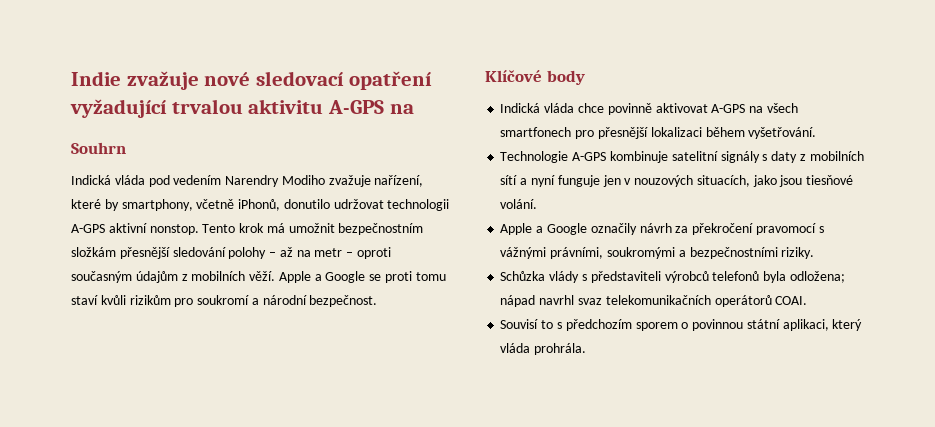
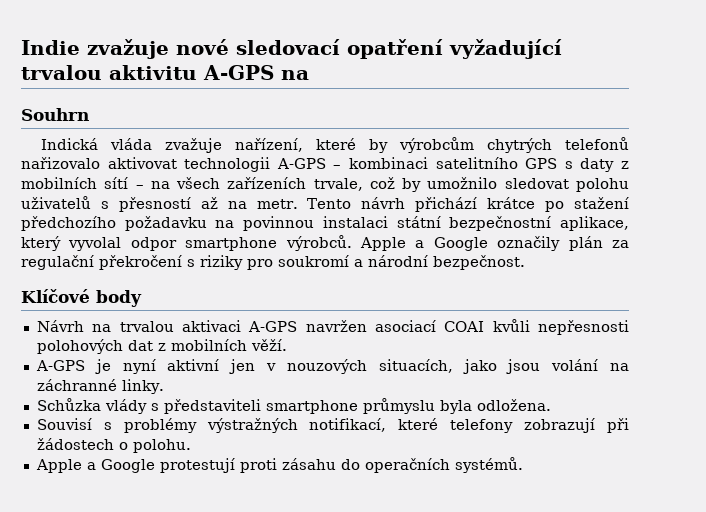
[148,175,424,187] [71,199,450,211] [71,223,424,235] [71,247,392,259] [71,271,446,283] [71,295,171,305] pod vedením Narendry Modiho zvažuje nařízení, které by smartphony, včetně iPhonů, donutilo udržovat technologii A-GPS aktivní nonstop. Tento krok má umožnit bezpečnostním složkám přesnější sledování polohy – až na metr – oproti současným údajům z mobilních věží. Apple a Google se proti tomu staví kvůli rizikům -> [165,137,629,153] [21,157,630,172] [21,177,629,192] [21,196,629,212] [21,216,629,231] [21,235,629,251] [21,255,243,270] zvažuje nařízení, které by výrobcům chytrých telefonů nařizovalo aktivovat technologii A-GPS – kombinaci satelitního GPS s daty z mobilních sítí – na všech zařízeních trvale, což by umožnilo sledovat polohu uživatelů s přesností až na metr. Tento návrh přichází krátce po stažení předchozího požadavku na povinnou instalaci státní bezpečnostní aplikace, který vyvolal odpor smartphone výrobců. Apple a Google označily plán za regulační překročení s riziky
[500,103,798,115] [500,127,817,139] [500,151,864,163] [500,175,600,187] Indická vláda chce povinně aktivovat A-GPS na všech smartfonech pro přesnější lokalizaci během vyšetřování. // Technologie A-GPS kombinuje satelitní signály s daty z mobilních sítí a nyní funguje -> [36,319,629,335] [36,339,287,354] [35,359,220,374] Návrh na trvalou aktivaci A-GPS navržen asociací COAI kvůli nepřesnosti polohových dat z mobilních věží. // A-GPS je nyní aktivní
[806,175,854,185] [500,199,538,209] [500,223,824,235] [500,247,815,259] [500,271,845,283] [500,295,808,307] [500,319,863,331] [500,343,587,355] tiesňové volání. // Apple a Google označily návrh za překročení pravomocí s vážnými právními, soukromými a bezpečnostními riziky. // Schůzka vlády s představiteli výrobců telefonů byla odložena; nápad navrhl svaz telekomunikačních operátorů COAI. // Souvisí to s předchozím sporem o povinnou státní aplikaci, který vláda prohrála. -> [551,359,629,371] [36,379,164,394] [36,398,551,414] [36,418,630,433] [36,438,191,453] [35,457,523,473] volání na záchranné linky. // Schůzka vlády s představiteli smartphone průmyslu byla odložena. // Souvisí s problémy výstražných notifikací, které telefony zobrazují při žádostech o polohu. // Apple a Google protestují proti zásahu do operačních systémů.

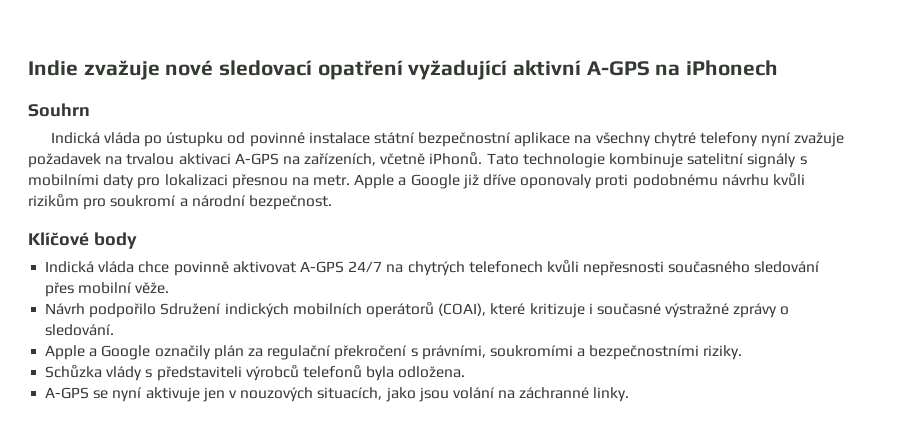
[21,65,309,80] trvalou aktivitu A-GPS na -> [513,60,779,76] aktivní A-GPS na iPhonech
[165,137,629,153] [21,157,630,172] [21,177,629,192] [21,196,629,212] [21,216,629,231] [21,235,352,251] zvažuje nařízení, které by výrobcům chytrých telefonů nařizovalo aktivovat technologii A-GPS – kombinaci satelitního GPS s daty z mobilních sítí – na všech zařízeních trvale, což by umožnilo sledovat polohu uživatelů s přesností až na metr. Tento návrh přichází krátce po stažení předchozího požadavku na povinnou instalaci státní bezpečnostní aplikace, který vyvolal odpor smartphone výrobců. -> [143,132,845,147] [28,152,807,168] [28,173,805,189] [28,194,332,210] [28,232,137,249] [45,260,821,276] [45,282,170,297] [45,302,790,318] [45,324,115,336] po ústupku od povinné instalace státní bezpečnostní aplikace na všechny chytré telefony nyní zvažuje požadavek na trvalou aktivaci A-GPS na zařízeních, včetně iPhonů. Tato technologie kombinuje satelitní signály s mobilními daty pro lokalizaci přesnou na metr. Apple a Google již dříve oponovaly proti podobnému návrhu kvůli rizikům pro soukromí a národní bezpečnost. // Klíčové body // Indická vláda chce povinně aktivovat A-GPS 24/7 na chytrých telefonech kvůli nepřesnosti současného sledování přes mobilní věže. // Návrh podpořilo Sdružení indických mobilních operátorů (COAI), které kritizuje i současné výstražné zprávy o sledování. //
[200,255,525,270] [21,289,142,307] [36,319,629,335] [36,339,287,354] [35,359,220,374] riziky pro soukromí a národní bezpečnost. // Klíčové body // Návrh na trvalou aktivaci A-GPS navržen asociací COAI kvůli nepřesnosti polohových dat z mobilních věží. // A-GPS je nyní aktivní -> [421,345,743,360] [45,365,466,381] [45,387,200,402] právními, soukromími a bezpečnostními riziky. // Schůzka vlády s představiteli výrobců telefonů byla odložena. // A-GPS se nyní aktivuje
[36,398,551,414] [36,418,630,433] [36,438,191,453] [35,457,523,473] // Schůzka vlády s představiteli smartphone průmyslu byla odložena. // Souvisí s problémy výstražných notifikací, které telefony zobrazují při žádostech o polohu. // Apple a Google protestují proti zásahu do operačních systémů. -> (630, 394) none

